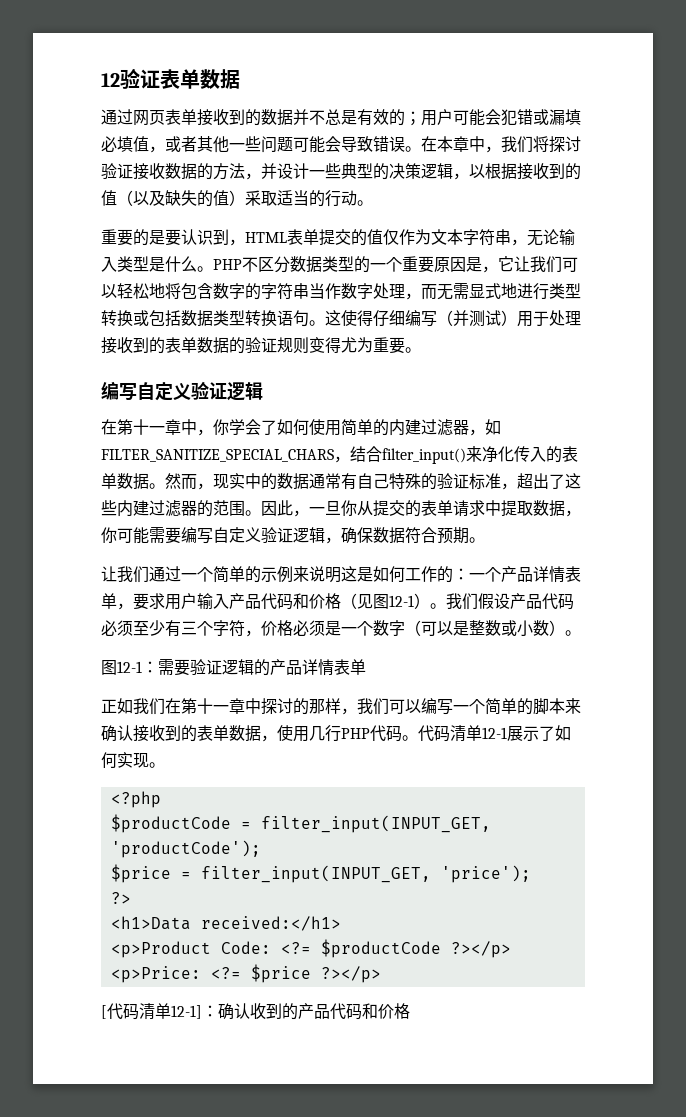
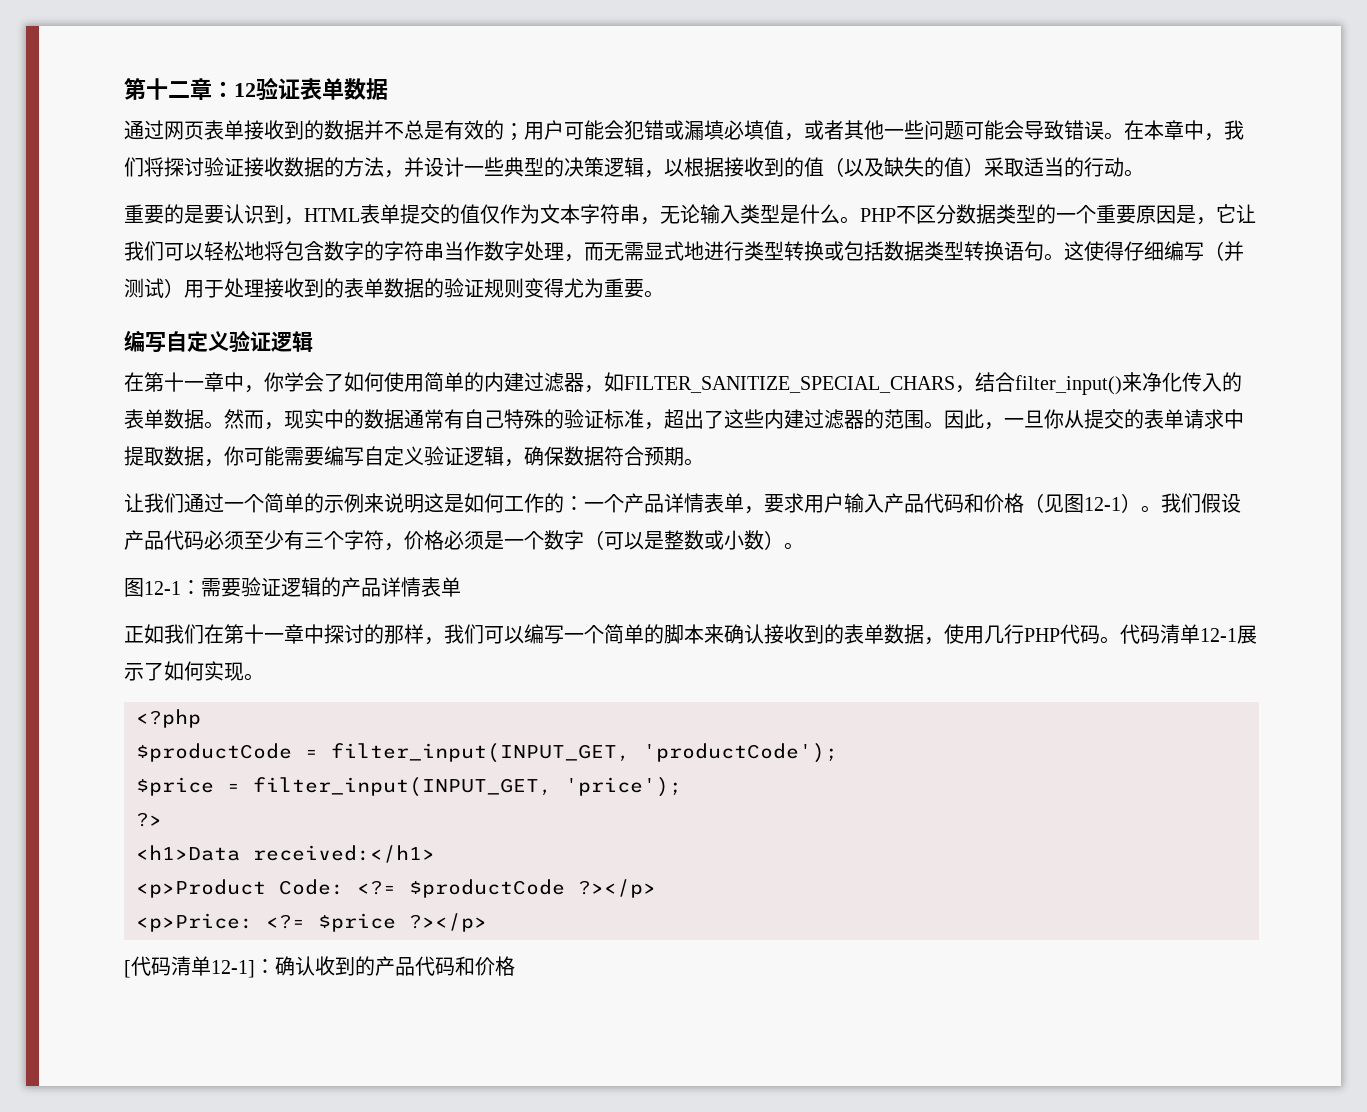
(101, 80) none -> [124,78,234,100] 第十二章：

